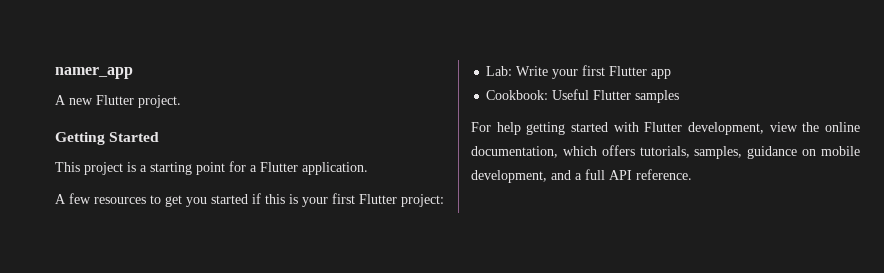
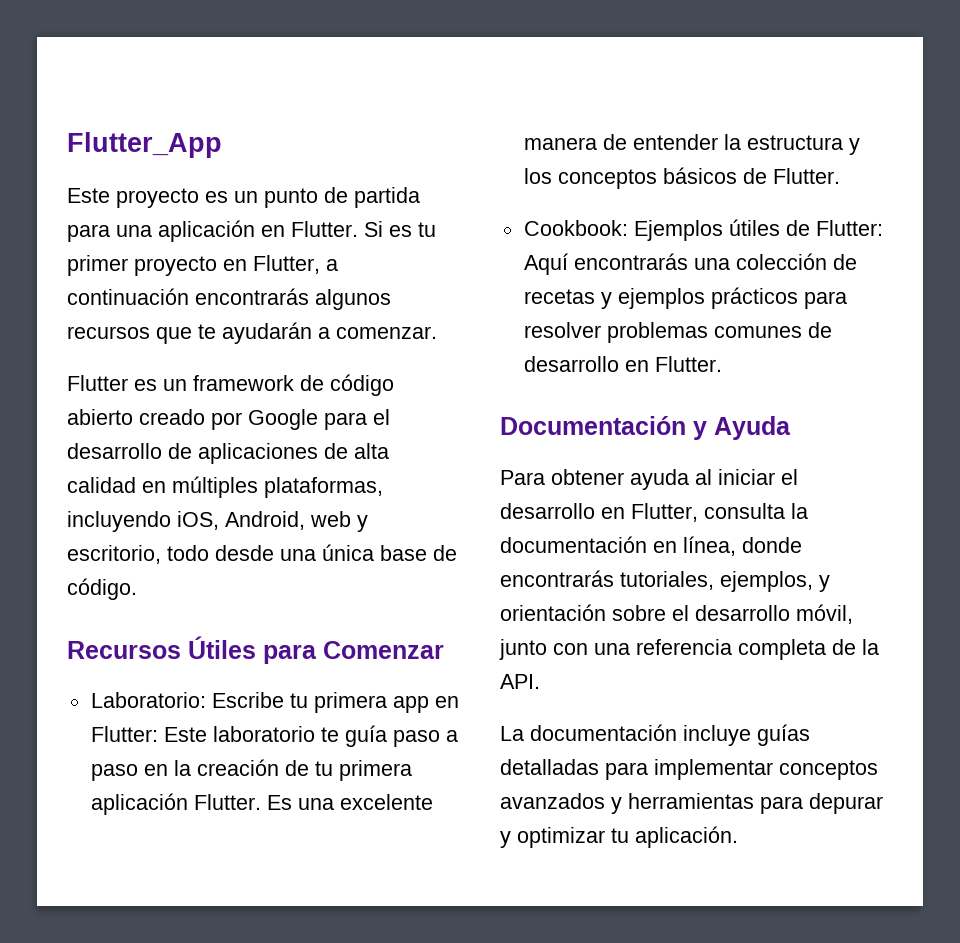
[55,67,133,79] [55,95,181,108] [55,132,160,145] [55,161,368,175] [55,193,444,207] [486,65,672,79] [486,89,680,103] [471,122,860,135] [471,145,860,159] [471,169,692,183] namer_app // A new Flutter project. // Getting Started // This project is a starting point for a Flutter application. // A few resources to get you started if this is your first Flutter project: // Lab: Write your first Flutter app // Cookbook: Useful Flutter samples // For help getting started with Flutter development, view the online documentation, which offers tutorials, samples, guidance on mobile development, and a full API reference. -> [67,132,222,158] [67,187,420,208] [67,220,436,242] [67,255,338,276] [67,288,391,310] [67,322,437,344] [67,374,394,396] [67,409,390,430] [67,443,389,464] [67,476,383,498] [67,511,368,532] [67,544,457,564] [67,578,137,600] [67,636,444,664] [90,692,459,713] [90,725,458,747] [90,759,412,781] [90,793,433,815] [523,134,860,155] [523,167,840,189] [523,219,883,241] [523,253,857,275] [523,287,847,309] [523,322,832,343] [523,356,722,372] [500,416,791,440] [500,469,798,490] [500,503,808,522] [500,536,802,556] [500,570,830,592] [500,604,853,624] [499,639,879,660] [500,674,540,689] [500,724,810,746] [500,759,878,780] [500,793,883,814] [500,826,738,848] Flutter_App // Este proyecto es un punto de partida para una aplicación en Flutter. Si es tu primer proyecto en Flutter, a continuación encontrarás algunos recursos que te ayudarán a comenzar. // Flutter es un framework de código abierto creado por Google para el desarrollo de aplicaciones de alta calidad en múltiples plataformas, incluyendo iOS, Android, web y escritorio, todo desde una única base de código. // Recursos Útiles para Comenzar // Laboratorio: Escribe tu primera app en Flutter: Este laboratorio te guía paso a paso en la creación de tu primera aplicación Flutter. Es una excelente manera de entender la estructura y los conceptos básicos de Flutter. // Cookbook: Ejemplos útiles de Flutter: Aquí encontrarás una colección de recetas y ejemplos prácticos para resolver problemas comunes de desarrollo en Flutter. // Documentación y Ayuda // Para obtener ayuda al iniciar el desarrollo en Flutter, consulta la documentación en línea, donde encontrarás tutoriales, ejemplos, y orientación sobre el desarrollo móvil, junto con una referencia completa de la API. // La documentación incluye guías detalladas para implementar conceptos avanzados y herramientas para depurar y optimizar tu aplicación.

